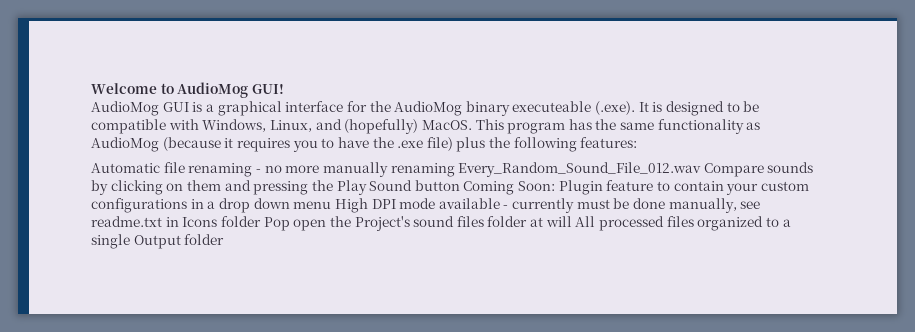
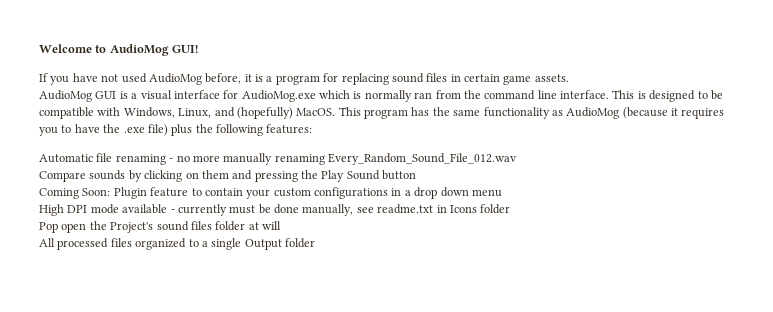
(284, 89) none -> [39,73,569,85] // If you have not used AudioMog before, it is a program for replacing sound files in certain game assets.
[217,101,282,116] graphical -> [140,90,172,100] visual
[369,101,649,116] the AudioMog binary executeable (.exe). It -> [241,90,635,102] AudioMog.exe which is normally ran from the command line interface. This
(702, 169) none -> (517, 159) //
(460, 185) none -> (417, 175) //
(332, 205) none -> (502, 193) //
(261, 221) none -> (511, 209) //
(572, 221) none -> (281, 225) //

